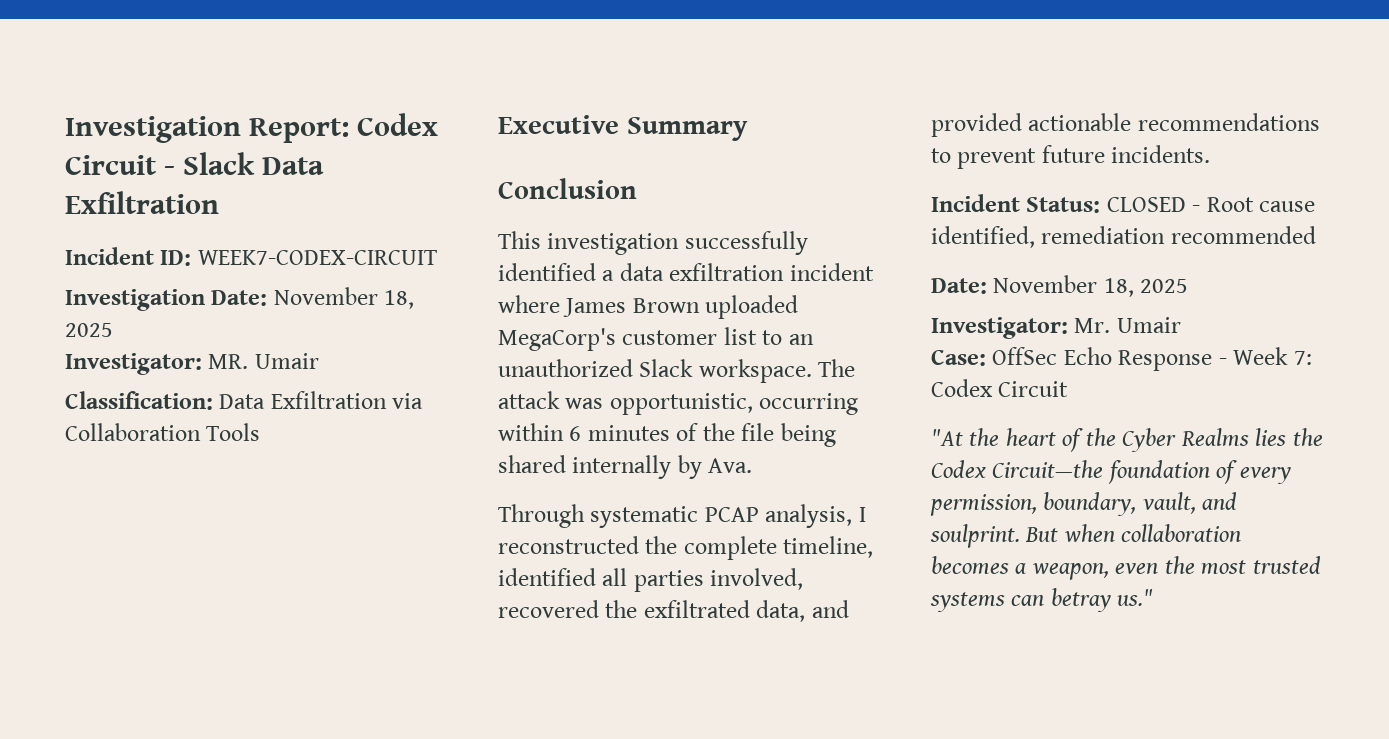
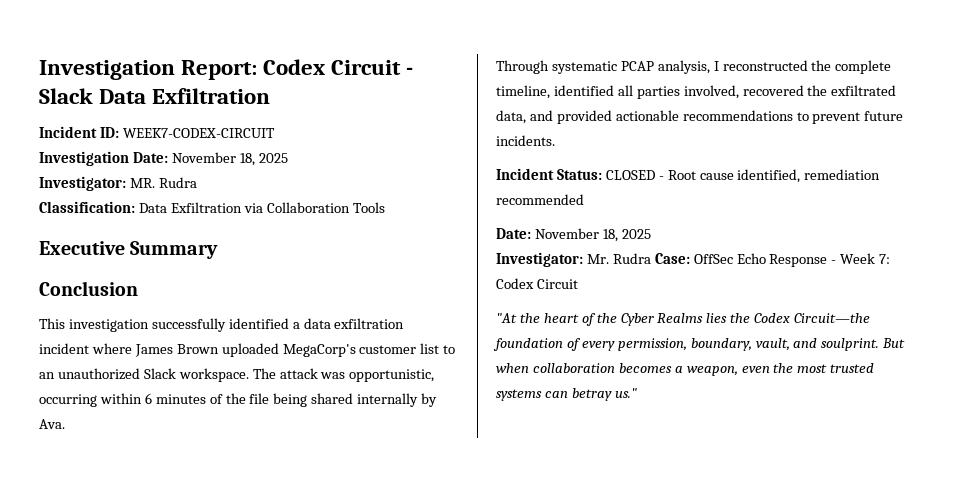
[254,353,319,369] Umair -> [158,177,197,188] Rudra
[1116,317,1181,333] Umair // -> [612,253,651,264] Rudra

